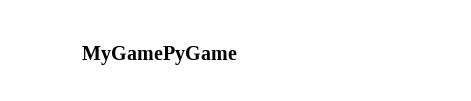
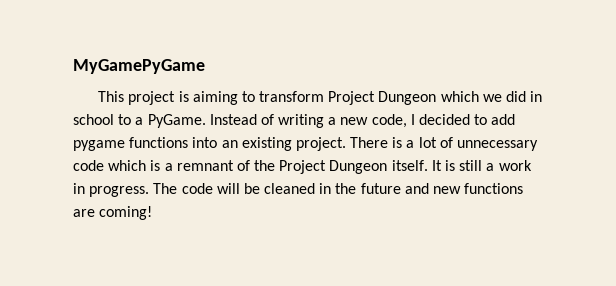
(237, 55) none -> [98,91,543,105] [73,114,516,128] [73,137,539,151] [73,160,532,174] [73,183,524,197] [73,206,153,220] // This project is aiming to transform Project Dungeon which we did in school to a PyGame. Instead of writing a new code, I decided to add pygame functions into an existing project. There is a lot of unnecessary code which is a remnant of the Project Dungeon itself. It is still a work in progress. The code will be cleaned in the future and new functions are coming!

